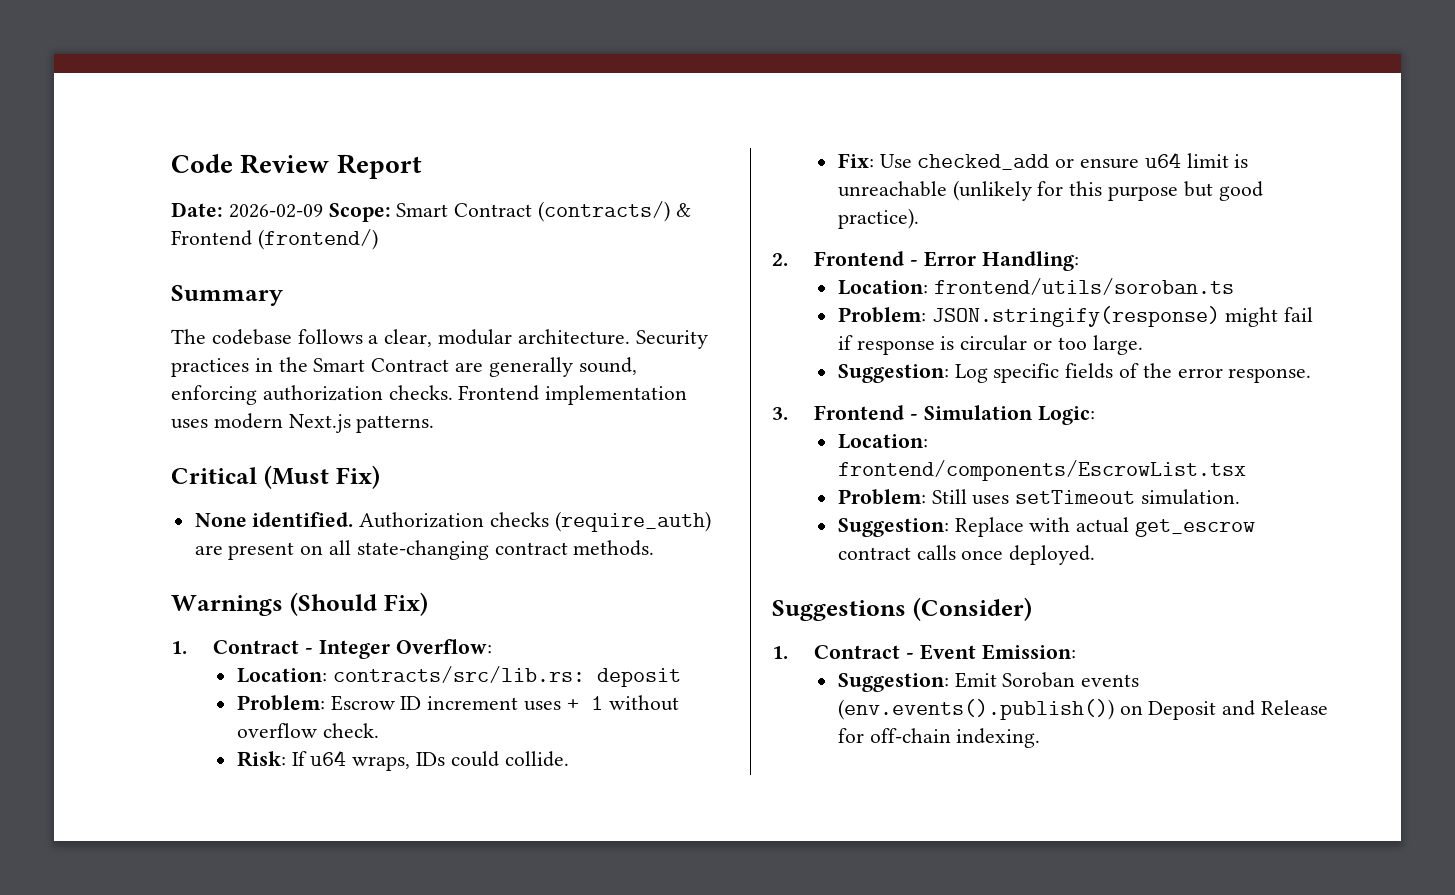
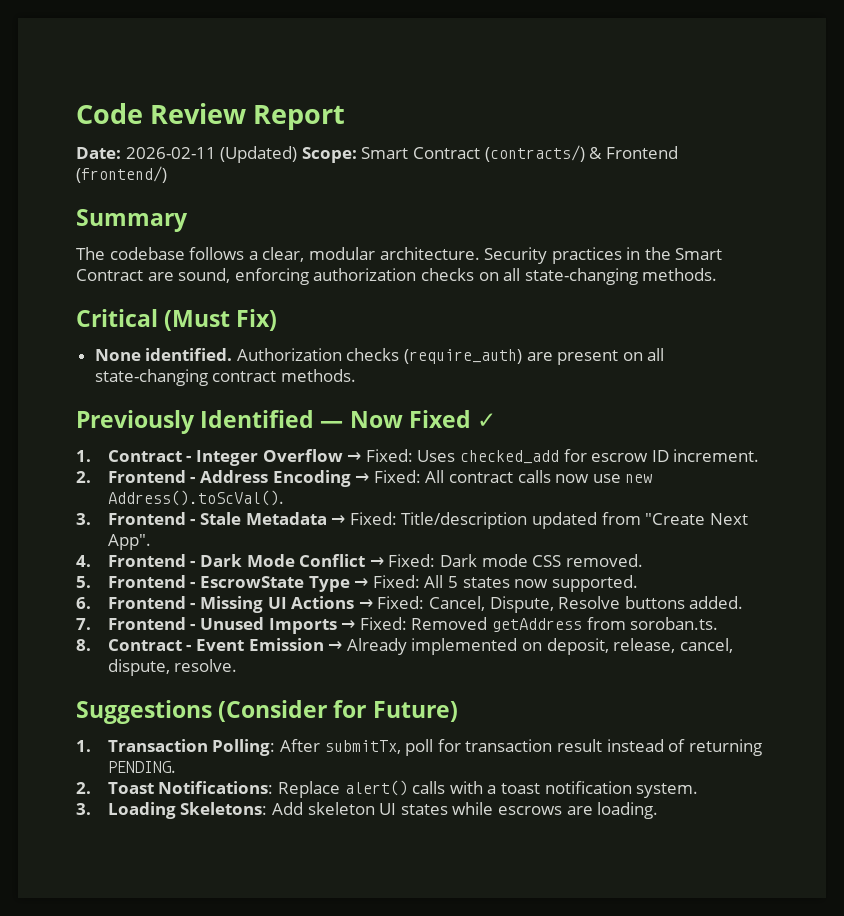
[228,204,323,218] 2026-02-09 -> [125,146,298,163] 2026-02-11 (Updated)
[488,357,573,377] generally -> (174, 276) none
[388,385,688,405] [171,413,435,433] checks. Frontend implementation uses modern Next.js patterns. -> [420,268,718,285] checks on all state-changing methods.
[171,592,428,616] [171,639,492,659] [236,666,681,687] [236,695,679,711] [236,723,379,738] [236,750,569,771] [837,152,1249,170] [837,180,1263,201] [837,208,919,229] [772,251,1079,271] [837,278,1234,295] [837,306,1314,327] [837,335,1143,355] [837,363,1312,383] [772,405,1095,425] [837,434,928,449] [837,460,1246,481] [837,489,1241,505] [837,517,1256,537] [837,545,1096,565] [772,597,1032,621] [772,644,1076,660] [837,672,1140,692] [837,699,1329,720] [837,728,1041,748] Warnings (Should Fix) // 1. Contract - Integer Overflow: // Location: contracts/src/lib.rs: deposit // Problem: Escrow ID increment uses + 1 without overflow check. // Risk: If u64 wraps, IDs could collide. // Fix: Use checked_add or ensure u64 limit is unreachable (unlikely for this purpose but good practice). // 2. Frontend - Error Handling: // Location: frontend/utils/soroban.ts // Problem: JSON.stringify(response) might fail if response is circular or too large. // Suggestion: Log specific fields of the error response. // 3. Frontend - Simulation Logic: // Location: frontend/components/EscrowList.tsx // Problem: Still uses setTimeout simulation. // Suggestion: Replace with actual get_escrow contract calls once deployed. // Suggestions (Consider) // 1. Contract - Event Emission: // Suggestion: Emit Soroban events (env.events().publish()) on Deposit and Release for off-chain indexing. -> [76,410,497,434] [76,449,760,466] [76,470,653,487] [107,490,284,506] [76,512,748,529] [107,534,151,550] [76,554,643,567] [76,575,638,592] [76,596,744,613] [76,617,719,634] [76,638,733,655] [107,659,238,676] [76,700,458,724] [76,739,762,756] [107,761,176,773] [76,780,699,798] [76,802,659,819] Previously Identified — Now Fixed ✓ // 1. Contract - Integer Overflow → Fixed: Uses checked_add for escrow ID increment. // 2. Frontend - Address Encoding → Fixed: All contract calls now use new Address().toScVal(). // 3. Frontend - Stale Metadata → Fixed: Title/description updated from "Create Next App". // 4. Frontend - Dark Mode Conflict → Fixed: Dark mode CSS removed. // 5. Frontend - EscrowState Type → Fixed: All 5 states now supported. // 6. Frontend - Missing UI Actions → Fixed: Cancel, Dispute, Resolve buttons added. // 7. Frontend - Unused Imports → Fixed: Removed getAddress from soroban.ts. // 8. Contract - Event Emission → Already implemented on deposit, release, cancel, dispute, resolve. // Suggestions (Consider for Future) // 1. Transaction Polling: After submitTx, poll for transaction result instead of returning PENDING. // 2. Toast Notifications: Replace alert() calls with a toast notification system. // 3. Loading Skeletons: Add skeleton UI states while escrows are loading.

